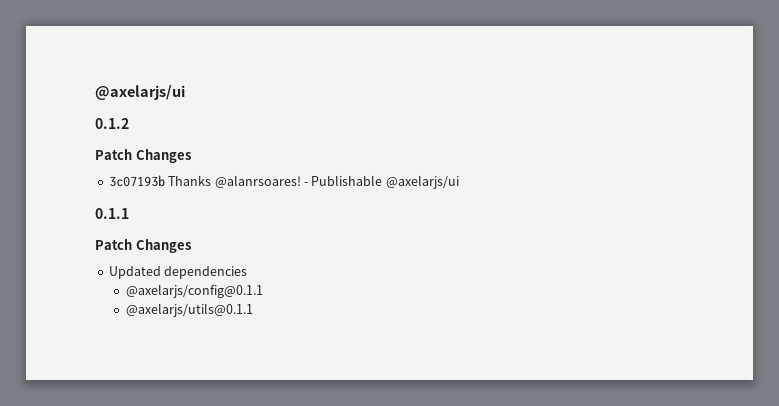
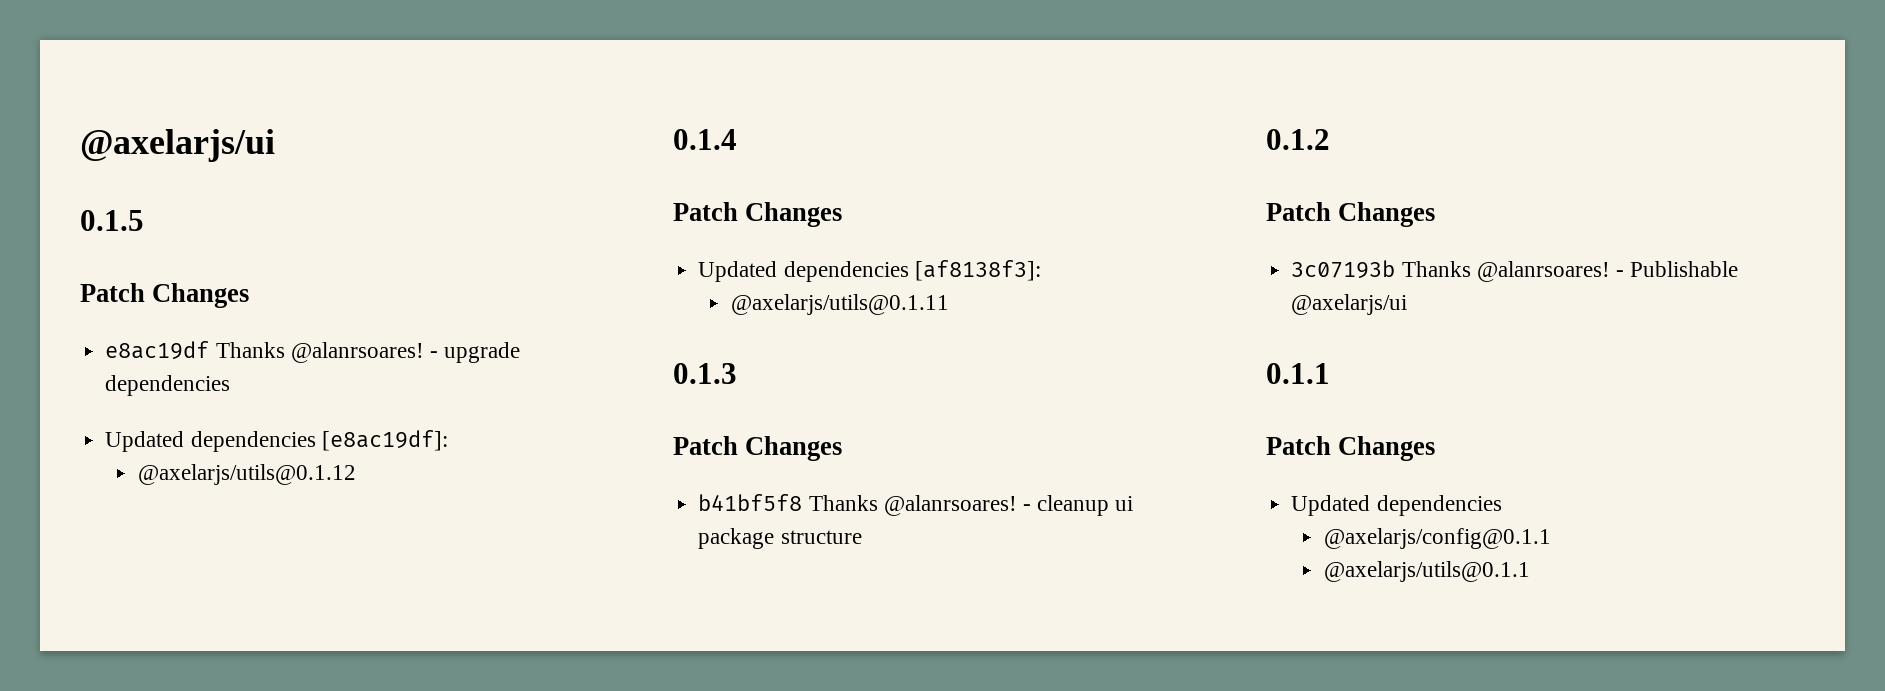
[95,85,185,100] @axelarjs/ui -> [80,129,275,162] [80,210,144,231] [80,283,250,308] [105,341,521,363] [105,375,231,396] [105,430,448,452] [137,464,356,485] [673,129,737,150] [673,202,843,227] [698,260,1041,282] [730,294,949,315] [673,363,737,384] [673,436,843,461] [698,494,1134,516] [698,528,862,549] @axelarjs/ui // 0.1.5 // Patch Changes // e8ac19df Thanks @alanrsoares! - upgrade dependencies // Updated dependencies [e8ac19df]: // @axelarjs/utils@0.1.12 // 0.1.4 // Patch Changes // Updated dependencies [af8138f3]: // @axelarjs/utils@0.1.11 // 0.1.3 // Patch Changes // b41bf5f8 Thanks @alanrsoares! - cleanup ui package structure

